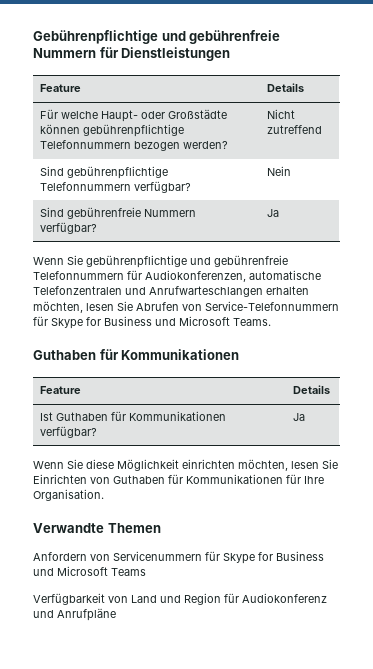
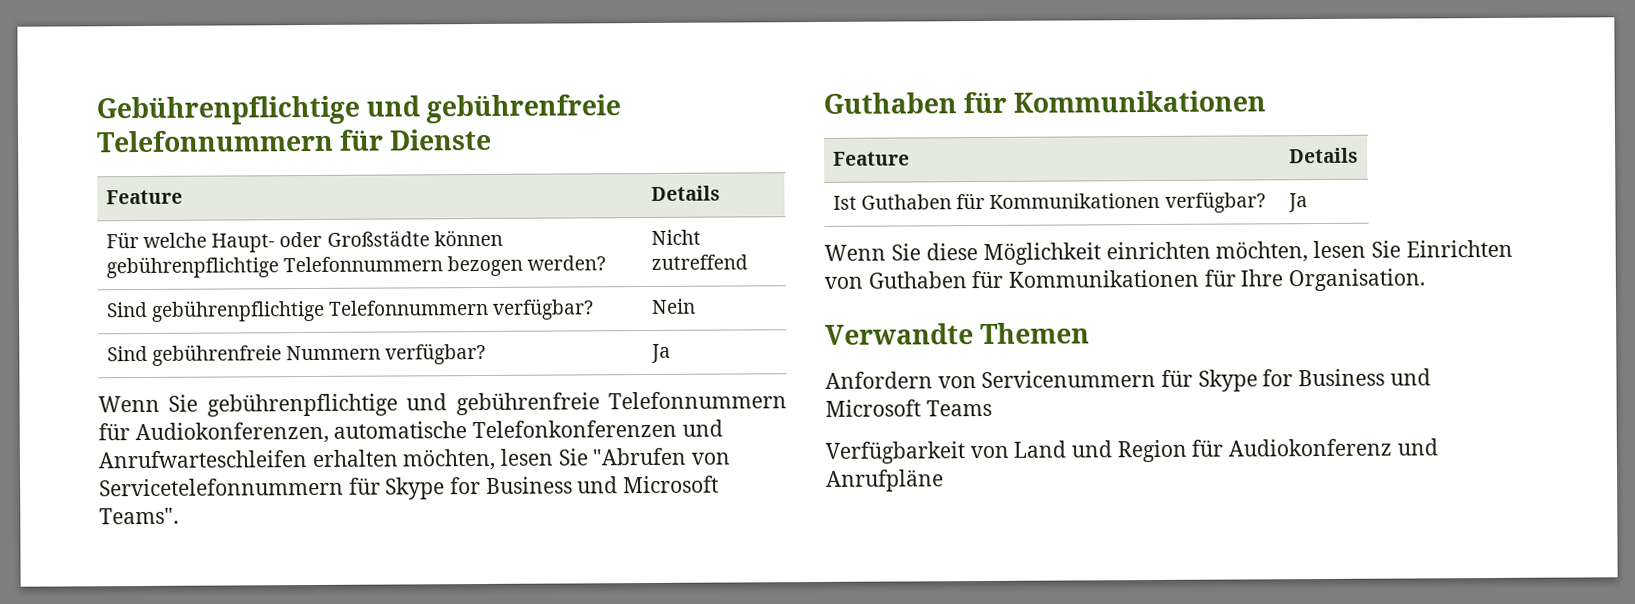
[33,47,231,61] Nummern für Dienstleistungen -> [96,128,493,153] Telefonnummern für Dienste
[33,286,263,297] Telefonzentralen und Anrufwarteschlangen -> [472,419,723,439] [98,450,307,469] Telefonkonferenzen und Anrufwarteschleifen
[136,301,339,311] [33,316,271,329] Abrufen von Service-Telefonnummern für Skype for Business und Microsoft Teams. -> [592,447,731,466] [99,475,720,500] [99,507,179,525] "Abrufen von Servicetelefonnummern für Skype for Business und Microsoft Teams".

